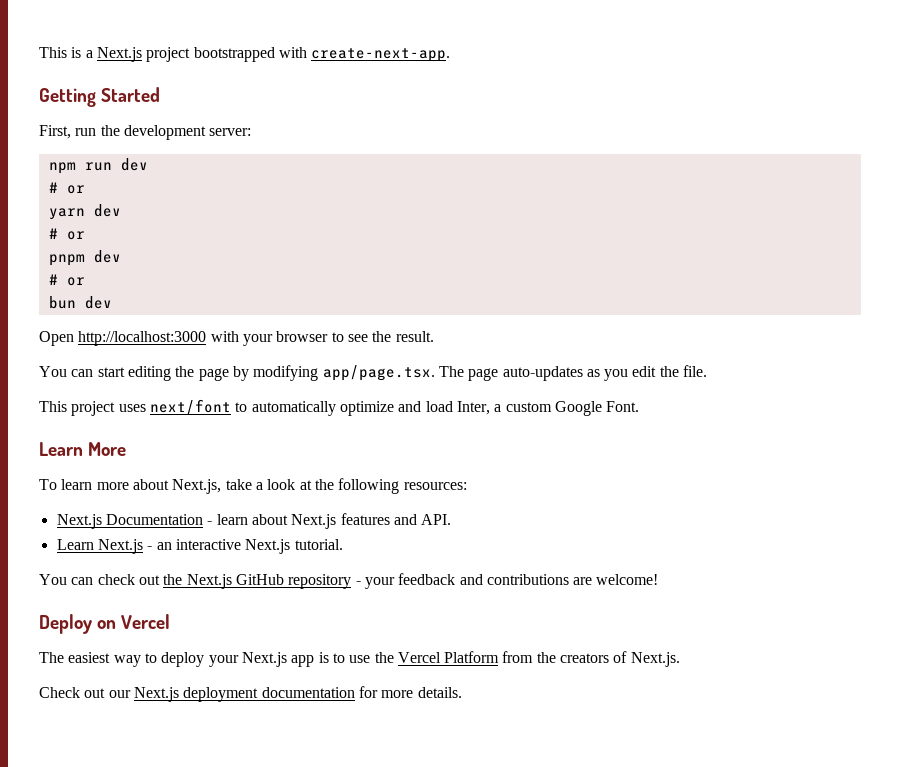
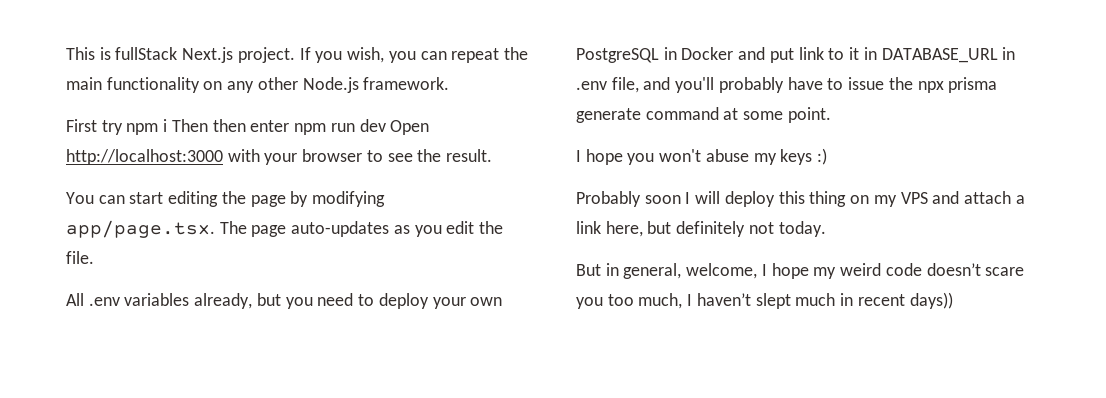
[85,47,451,62] [39,87,161,107] [39,125,252,140] [48,158,148,174] [48,182,85,194] [48,204,121,220] [48,228,85,240] [48,250,121,266] [48,274,85,286] [48,296,112,309] a Next.js project bootstrapped with create-next-app. // Getting Started // First, run the development server: // npm run dev // # or // yarn dev // # or // pnpm dev // # or // bun dev // -> [115,47,528,63] [66,77,450,93] [66,119,386,135] fullStack Next.js project. If you wish, you can repeat the main functionality on any other Node.js framework. // First try npm i Then then enter npm run dev
[39,399,640,416] [39,442,127,456] [39,478,467,494] [56,513,452,529] [56,539,343,554] [39,573,659,589] [39,614,171,634] [39,651,680,667] [39,686,462,702] This project uses next/font to automatically optimize and load Inter, a custom Google Font. // Learn More // To learn more about Next.js, take a look at the following resources: // Next.js Documentation - learn about Next.js features and API. // Learn Next.js - an interactive Next.js tutorial. // You can check out the Next.js GitHub repository - your feedback and contributions are welcome! // Deploy on Vercel // The easiest way to deploy your Next.js app is to use the Vercel Platform from the creators of Next.js. // Check out our Next.js deployment documentation for more details. -> [66,293,503,309] [576,47,1016,63] [576,77,998,93] [576,107,831,123] [576,148,828,165] [576,191,1025,207] [576,221,826,237] [576,263,1025,279] [576,292,953,309] All .env variables already, but you need to deploy your own PostgreSQL in Docker and put link to it in DATABASE_URL in .env file, and you'll probably have to issue the npx prisma generate command at some point. // I hope you won't abuse my keys :) // Probably soon I will deploy this thing on my VPS and attach a link here, but definitely not today. // But in general, welcome, I hope my weird code doesn’t scare you too much, I haven’t slept much in recent days))

